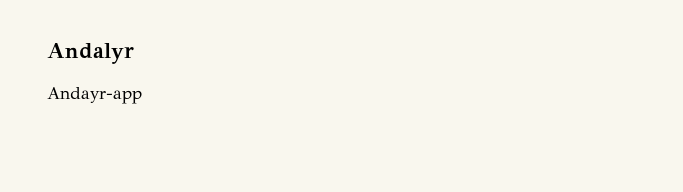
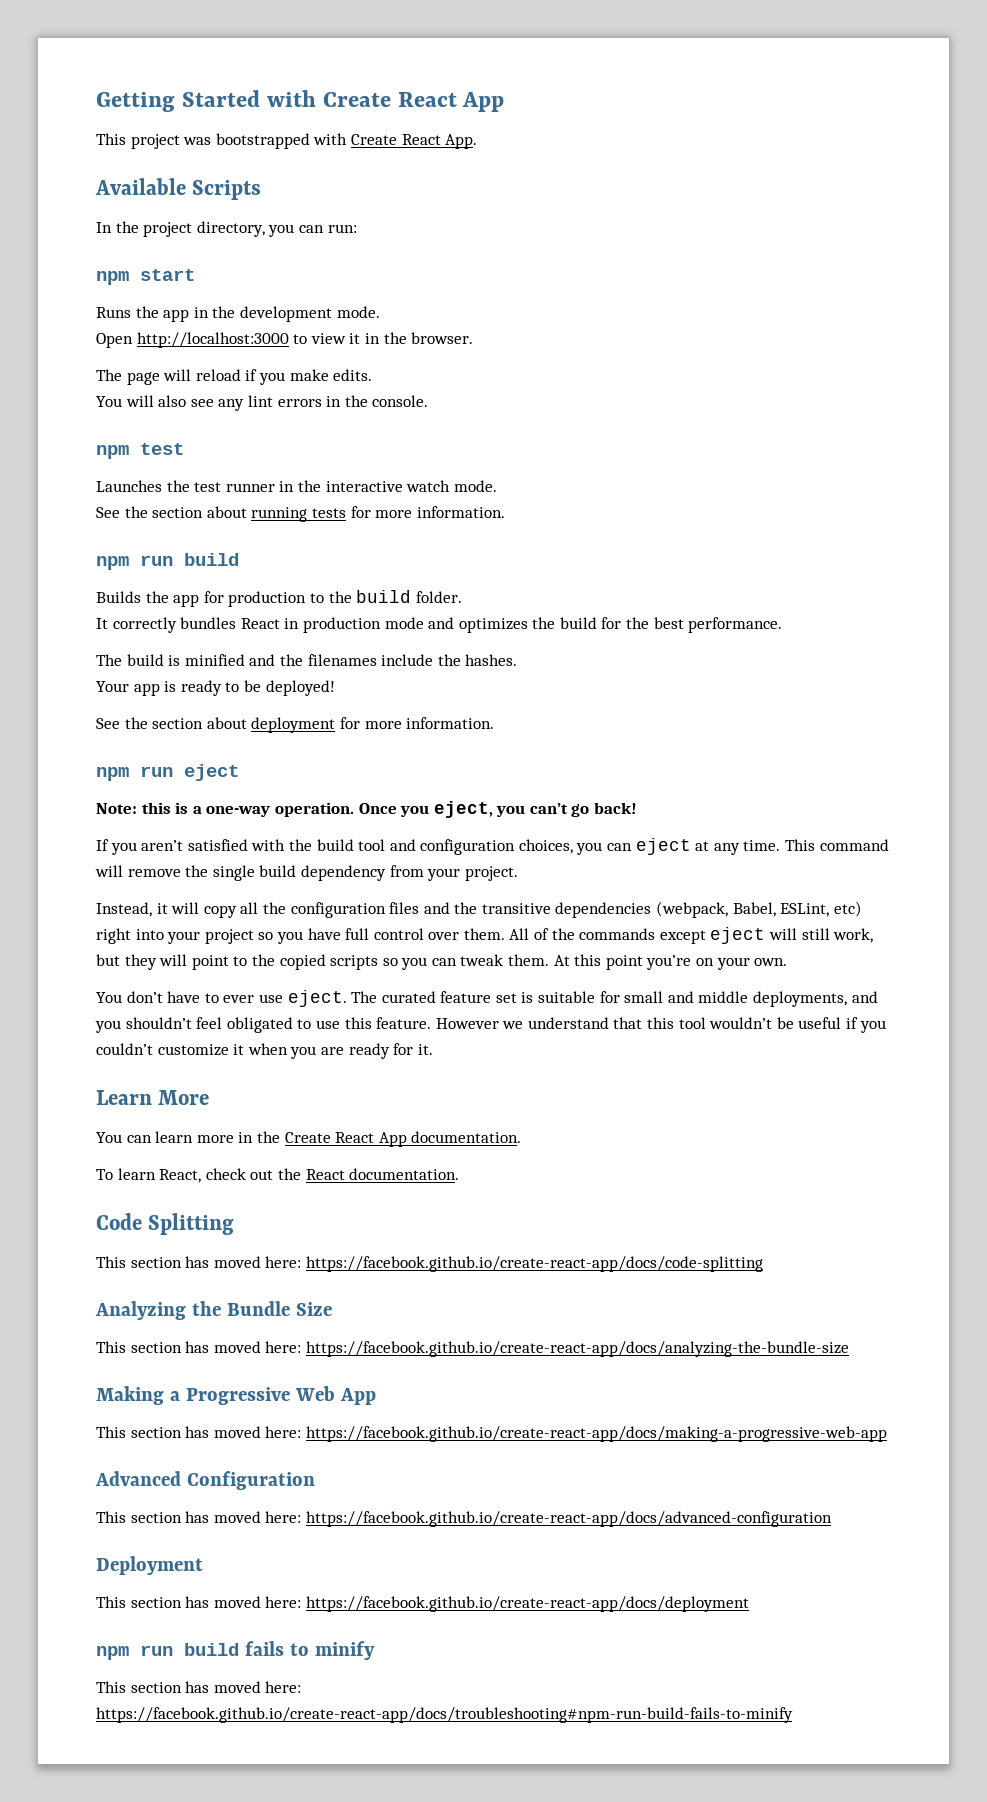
[47,43,134,64] [47,87,142,104] Andalyr // Andayr-app -> [96,90,505,112] [96,133,478,149] [95,178,262,200] [96,221,357,237] [96,269,195,285] [96,306,380,322] [96,332,474,348] [96,369,373,385] [96,395,429,411] [96,443,184,459] [96,480,497,492] [96,506,505,522] [96,553,239,570] [96,590,462,607] [96,617,783,633] [96,654,518,666] [96,680,335,696] [96,717,495,733] [96,764,239,781] [96,801,638,818] [96,838,889,855] [95,865,518,881] [96,901,862,918] [96,927,874,944] [96,954,788,970] [96,990,878,1007] [95,1017,886,1033] [96,1043,433,1059] [96,1090,210,1105] [96,1131,522,1147] [96,1168,460,1183] [96,1213,235,1235] [96,1256,763,1272] [95,1301,332,1320] [96,1341,849,1357] [96,1386,376,1405] [96,1426,887,1442] [95,1471,315,1490] [96,1511,832,1527] [96,1556,203,1575] [96,1596,749,1612] [96,1641,375,1660] [96,1681,302,1693] [96,1707,793,1723] Getting Started with Create React App // This project was bootstrapped with Create React App. // Available Scripts // In the project directory, you can run: // npm start // Runs the app in the development mode. // Open http://localhost:3000 to view it in the browser. // The page will reload if you make edits. // You will also see any lint errors in the console. // npm test // Launches the test runner in the interactive watch mode. // See the section about running tests for more information. // npm run build // Builds the app for production to the build folder. // It correctly bundles React in production mode and optimizes the build for the best performance. // The build is minified and the filenames include the hashes. // Your app is ready to be deployed! // See the section about deployment for more information. // npm run eject // Note: this is a one-way operation. Once you eject, you can’t go back! // If you aren’t satisfied with the build tool and configuration choices, you can eject at any time. This command will remove the single build dependency from your project. // Instead, it will copy all the configuration files and the transitive dependencies (webpack, Babel, ESLint, etc) right into your project so you have full control over them. All of the commands except eject will still work, but they will point to the copied scripts so you can tweak them. At this point you’re on your own. // You don’t have to ever use eject. The curated feature set is suitable for small and middle deployments, and you shouldn’t feel obligated to use this feature. However we understand that this tool wouldn’t be useful if you couldn’t customize it when you are ready for it. // Learn More // You can learn more in the Create React App documentation. // To learn React, check out the React documentation. // Code Splitting // This section has moved here: https://facebook.github.io/create-react-app/docs/code-splitting // Analyzing the Bundle Size // This section has moved here: https://facebook.github.io/create-react-app/docs/analyzing-the-bundle-size // Making a Progressive Web App // This section has moved here: https://facebook.github.io/create-react-app/docs/making-a-progressive-web-app // Advanced Configuration // This section has moved here: https://facebook.github.io/create-react-app/docs/advanced-configuration // Deployment // This section has moved here: https://facebook.github.io/create-react-app/docs/deployment // npm run build fails to minify // This section has moved here: https://facebook.github.io/create-react-app/docs/troubleshooting#npm-run-build-fails-to-minify

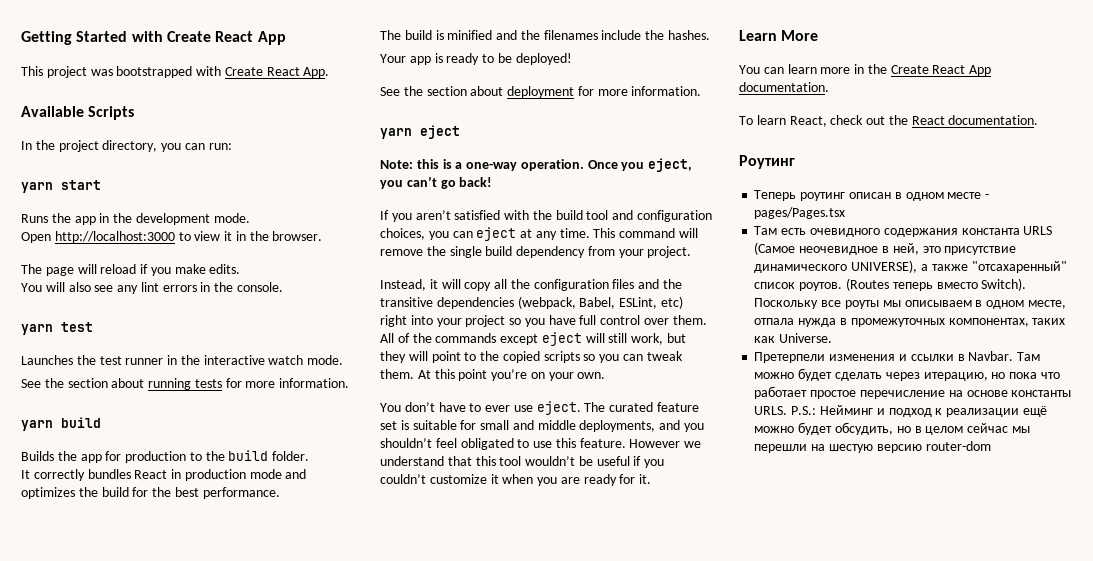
[96,271,129,285] npm -> [21,182,53,193] yarn
[96,445,129,459] npm -> [21,324,53,335] yarn
[96,555,173,570] npm run -> [21,420,53,431] yarn
[96,766,173,781] npm run -> [380,128,412,139] yarn
[96,1213,235,1235] [96,1256,763,1272] [95,1301,332,1320] [96,1341,849,1357] [96,1386,376,1405] [96,1426,887,1442] [95,1471,315,1490] [96,1511,832,1527] [96,1556,203,1575] [96,1596,749,1612] [96,1641,375,1660] [96,1681,302,1693] [96,1707,793,1723] Code Splitting // This section has moved here: https://facebook.github.io/create-react-app/docs/code-splitting // Analyzing the Bundle Size // This section has moved here: https://facebook.github.io/create-react-app/docs/analyzing-the-bundle-size // Making a Progressive Web App // This section has moved here: https://facebook.github.io/create-react-app/docs/making-a-progressive-web-app // Advanced Configuration // This section has moved here: https://facebook.github.io/create-react-app/docs/advanced-configuration // Deployment // This section has moved here: https://facebook.github.io/create-react-app/docs/deployment // npm run build fails to minify // This section has moved here: https://facebook.github.io/create-react-app/docs/troubleshooting#npm-run-build-fails-to-minify -> [739,155,795,169] [754,190,990,201] [754,207,846,219] [754,226,1053,237] [754,242,1017,255] [754,260,1067,273] [754,278,1027,291] [754,298,1066,309] [754,318,1066,327] [754,333,833,343] [754,351,1041,363] [754,368,1060,381] [754,386,1072,399] [754,405,1047,417] [754,422,1030,435] [754,441,991,453] Роутинг // Теперь роутинг описан в одном месте - pages/Pages.tsx // Там есть очевидного содержания константа URLS (Самое неочевидное в ней, это присутствие динамического UNIVERSE), а также "отсахаренный" список роутов. (Routes теперь вместо Switch). Поскольку все роуты мы описываем в одном месте, отпала нужда в промежуточных компонентах, таких как Universe. // Претерпели изменения и ссылки в Navbar. Там можно будет сделать через итерацию, но пока что работает простое перечисление на основе константы URLS. P.S.: Нейминг и подход к реализации ещё можно будет обсудить, но в целом сейчас мы перешли на шестую версию router-dom

